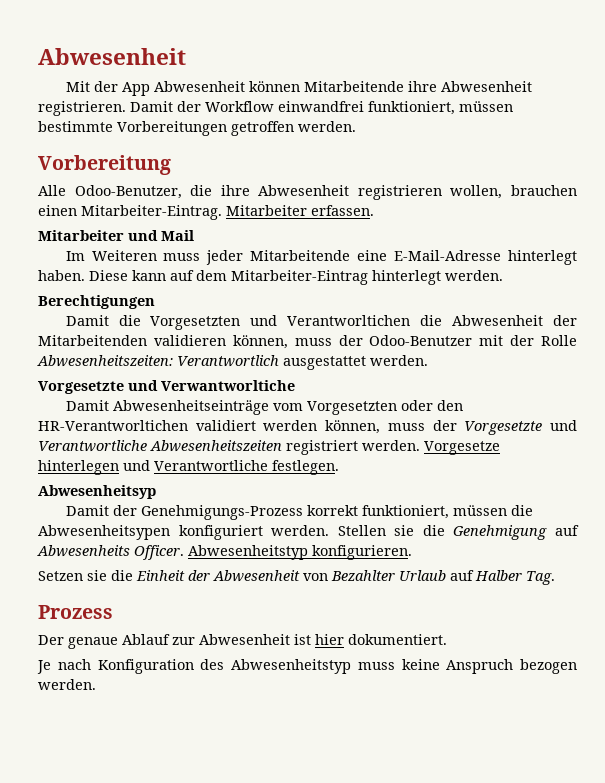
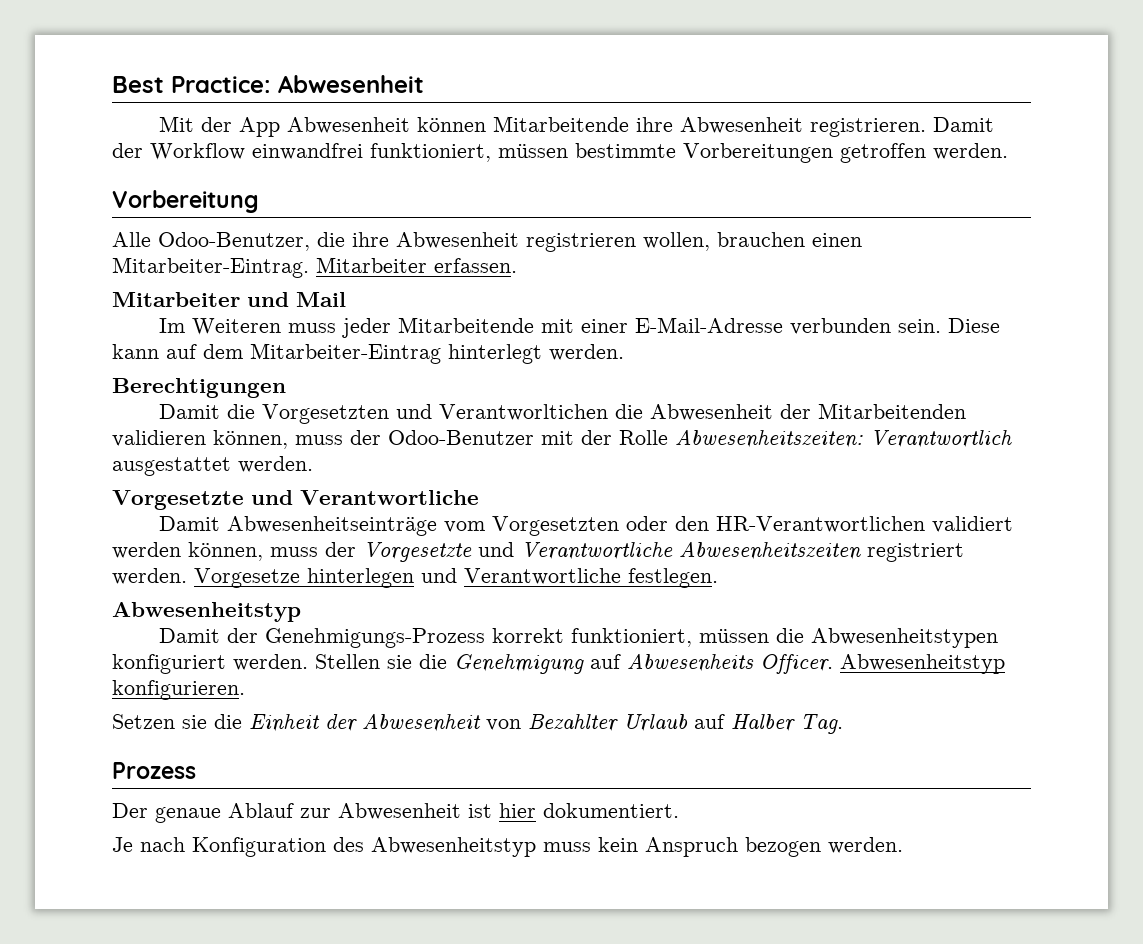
(38, 56) none -> [112,76,271,93] Best Practice:
[357,250,577,265] [38,270,85,281] eine E-Mail-Adresse hinterlegt haben. -> [540,317,941,335] mit einer E-Mail-Adresse verbunden sein.
[161,380,295,391] Verwantworltiche -> [300,490,479,505] Verantwortliche
[38,420,188,431] HR-Verantworltichen -> [715,516,925,533] HR-Verantwortlichen
[38,485,156,499] Abwesenheitsyp -> [112,602,301,622] Abwesenheitstyp
[38,525,170,540] Abwesenheitsypen -> [810,628,998,648] Abwesenheitstypen
[401,659,440,670] keine -> [598,837,638,852] kein

